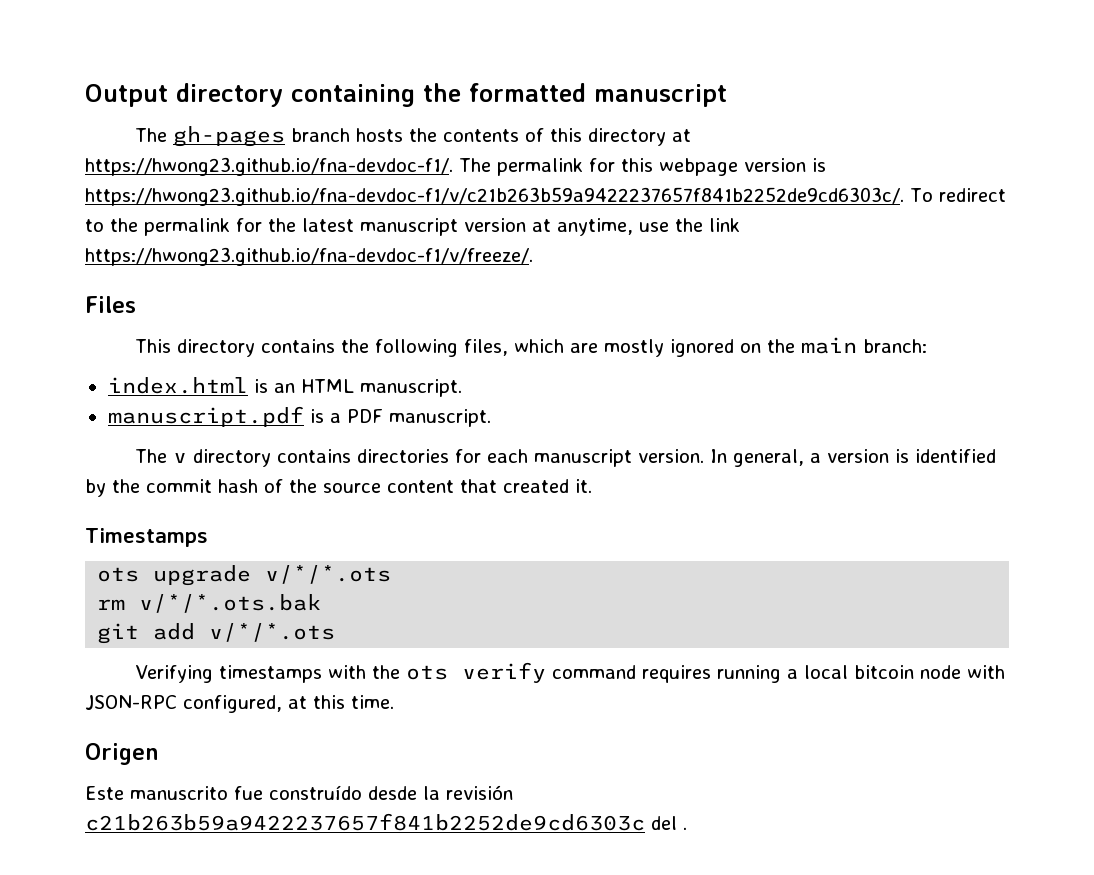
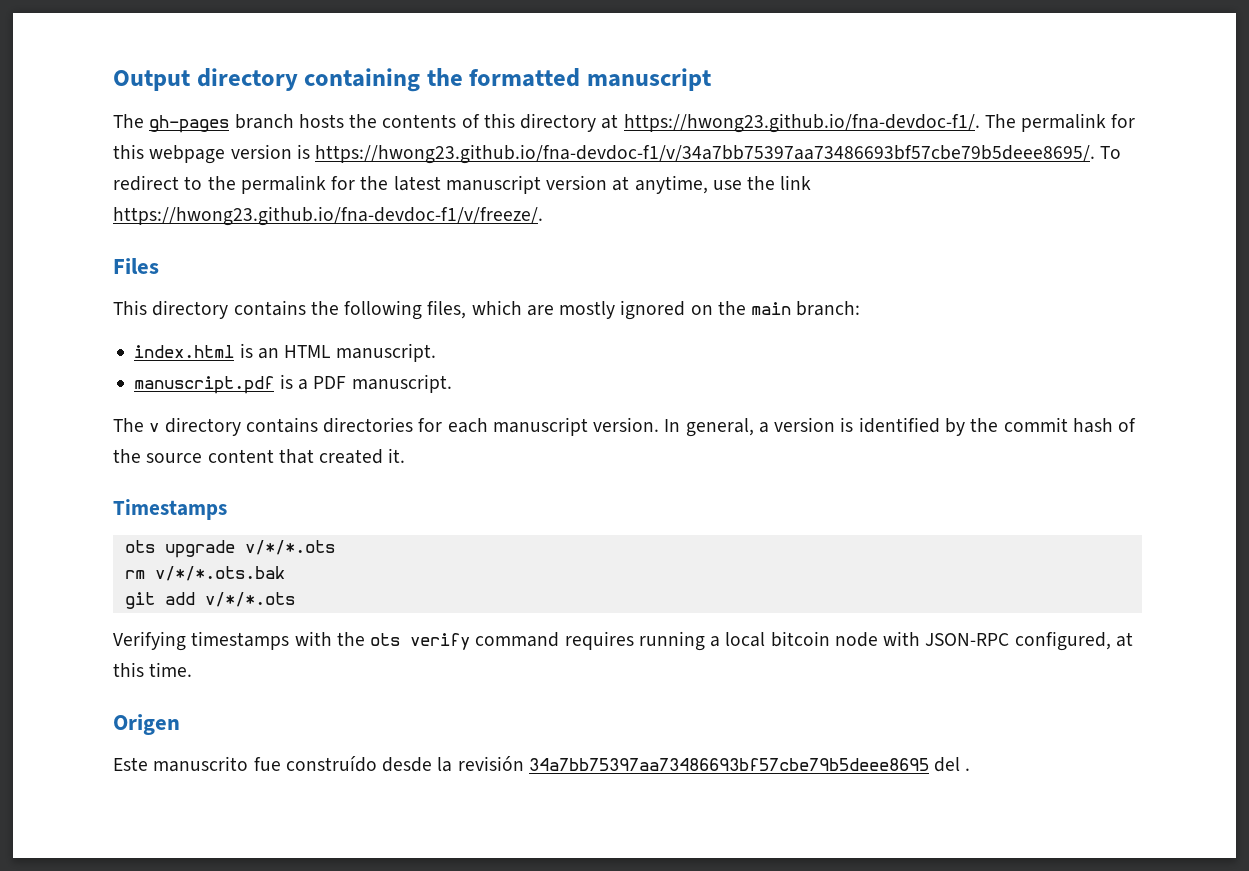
[85,187,904,206] https://hwong23.github.io/fna-devdoc-f1/v/c21b263b59a9422237657f841b2252de9cd6303c/. -> [315,144,1096,164] https://hwong23.github.io/fna-devdoc-f1/v/34a7bb75397aa73486693bf57cbe79b5deee8695/.
[85,813,645,831] c21b263b59a9422237657f841b2252de9cd6303c -> [528,758,929,771] 34a7bb75397aa73486693bf57cbe79b5deee8695

